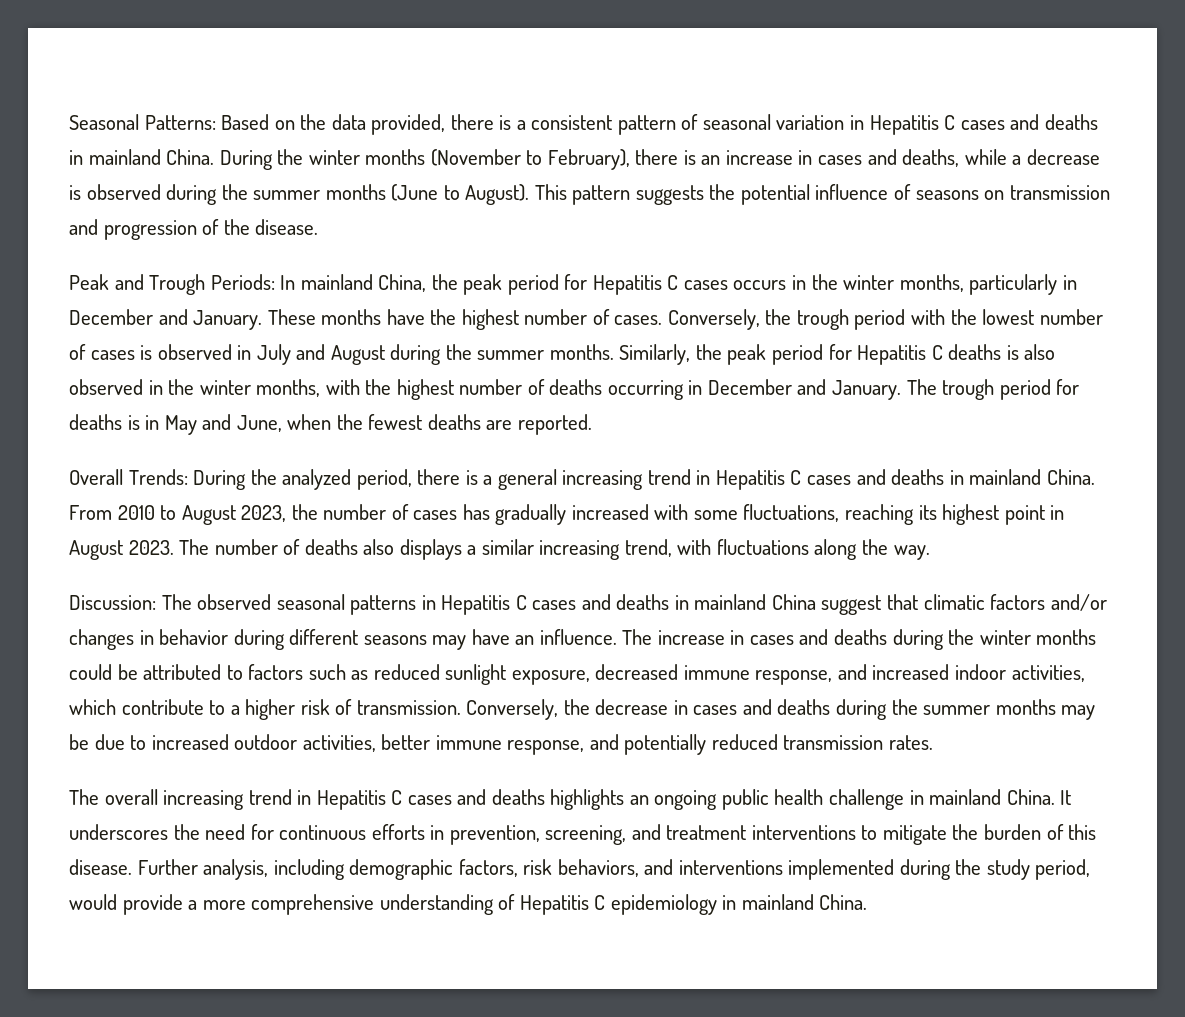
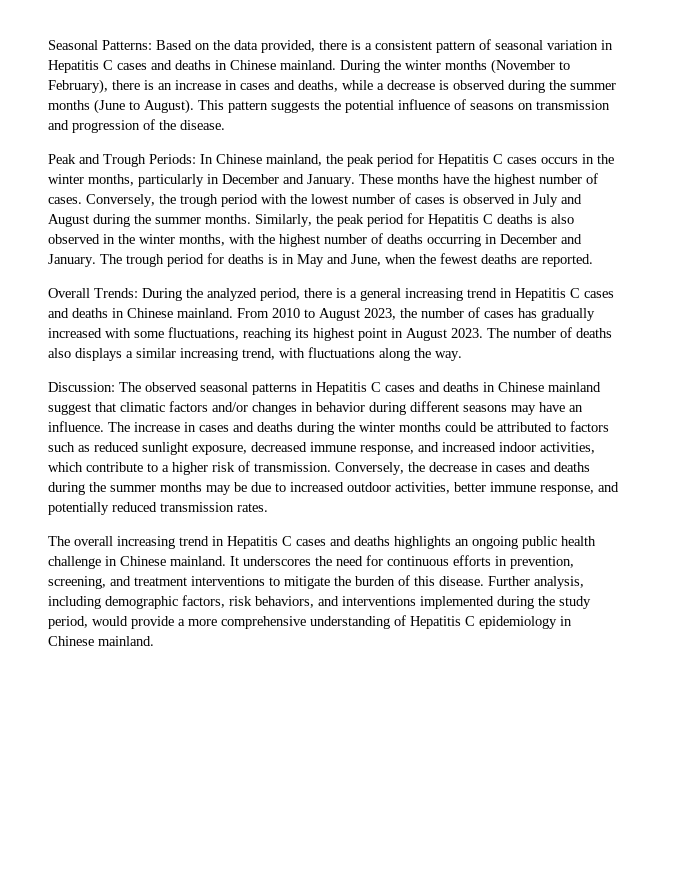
[88,149,215,165] mainland China. -> [230,60,336,70] Chinese mainland.
[300,274,427,292] mainland China, -> [216,154,322,166] Chinese mainland,
[969,469,1095,485] mainland China. -> [127,308,233,318] Chinese mainland.
[694,594,816,610] mainland China -> [498,382,601,392] Chinese mainland
[929,789,1055,805] mainland China. -> [120,556,226,566] Chinese mainland.
[741,894,868,910] mainland China. -> [48,636,154,646] Chinese mainland.

